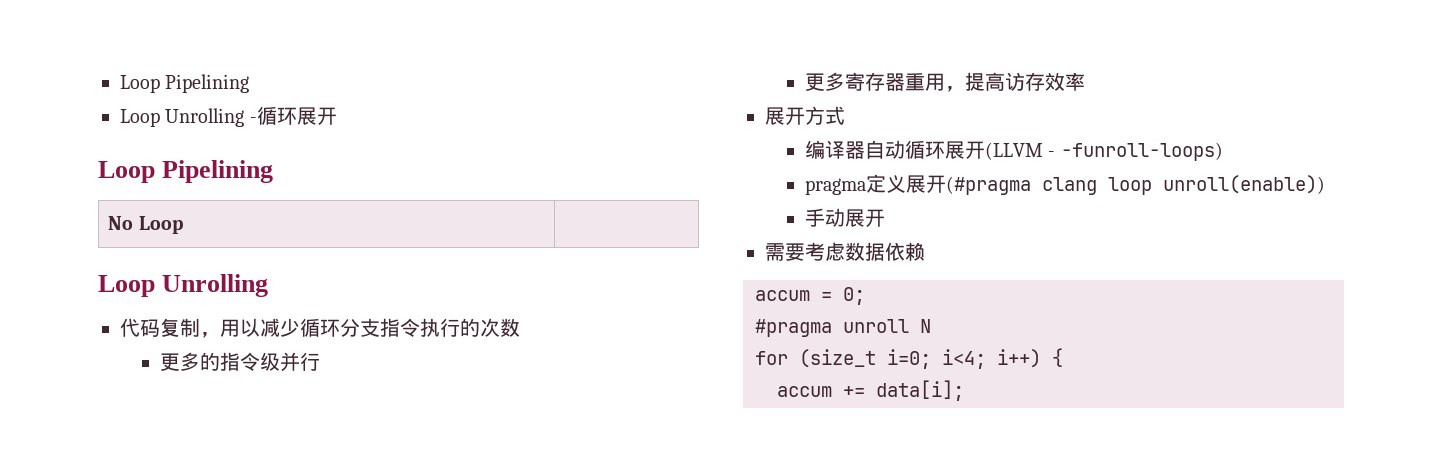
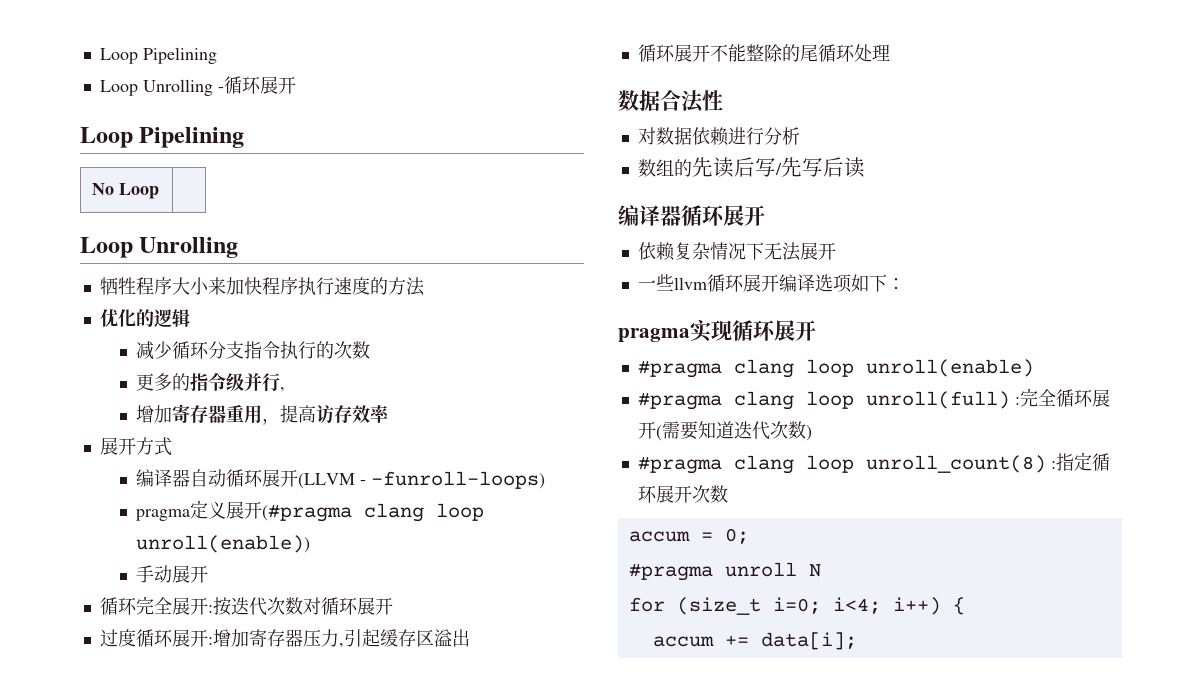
[120,318,260,338] 代码复制，用以 -> [99,277,425,296] [99,309,190,327] 牺牲程序大小来加快程序执行速度的方法 // 优化的逻辑 //
[804,72,845,91] // 更多 -> [279,387,285,392] [135,405,172,423] , // 增加
[765,242,925,261] 需要考虑数据依赖 -> [99,596,393,616] [99,629,470,648] [637,44,890,62] [618,90,723,113] [637,127,800,146] [637,157,865,178] [618,205,765,226] [637,242,836,261] [637,274,905,293] [618,320,816,343] [637,359,1034,378] [637,388,1110,410] [637,421,812,441] [637,452,1110,474] [637,485,728,503] 循环完全展开:按迭代次数对循环展开 // 过度循环展开:增加寄存器压力,引起缓存区溢出 // 循环展开不能整除的尾循环处理 // 数据合法性 // 对数据依赖进行分析 // 数组的先读后写/先写后读 // 编译器循环展开 // 依赖复杂情况下无法展开 // 一些llvm循环展开编译选项如下： // pragma实现循环展开 // #pragma clang loop unroll(enable) // #pragma clang loop unroll(full) :完全循环展开(需要知道迭代次数) // #pragma clang loop unroll_count(8) :指定循环展开次数

